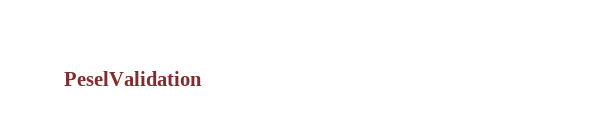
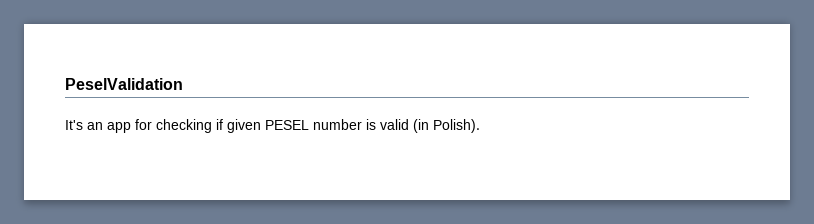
(202, 78) none -> [65,119,480,133] // It's an app for checking if given PESEL number is valid (in Polish).

